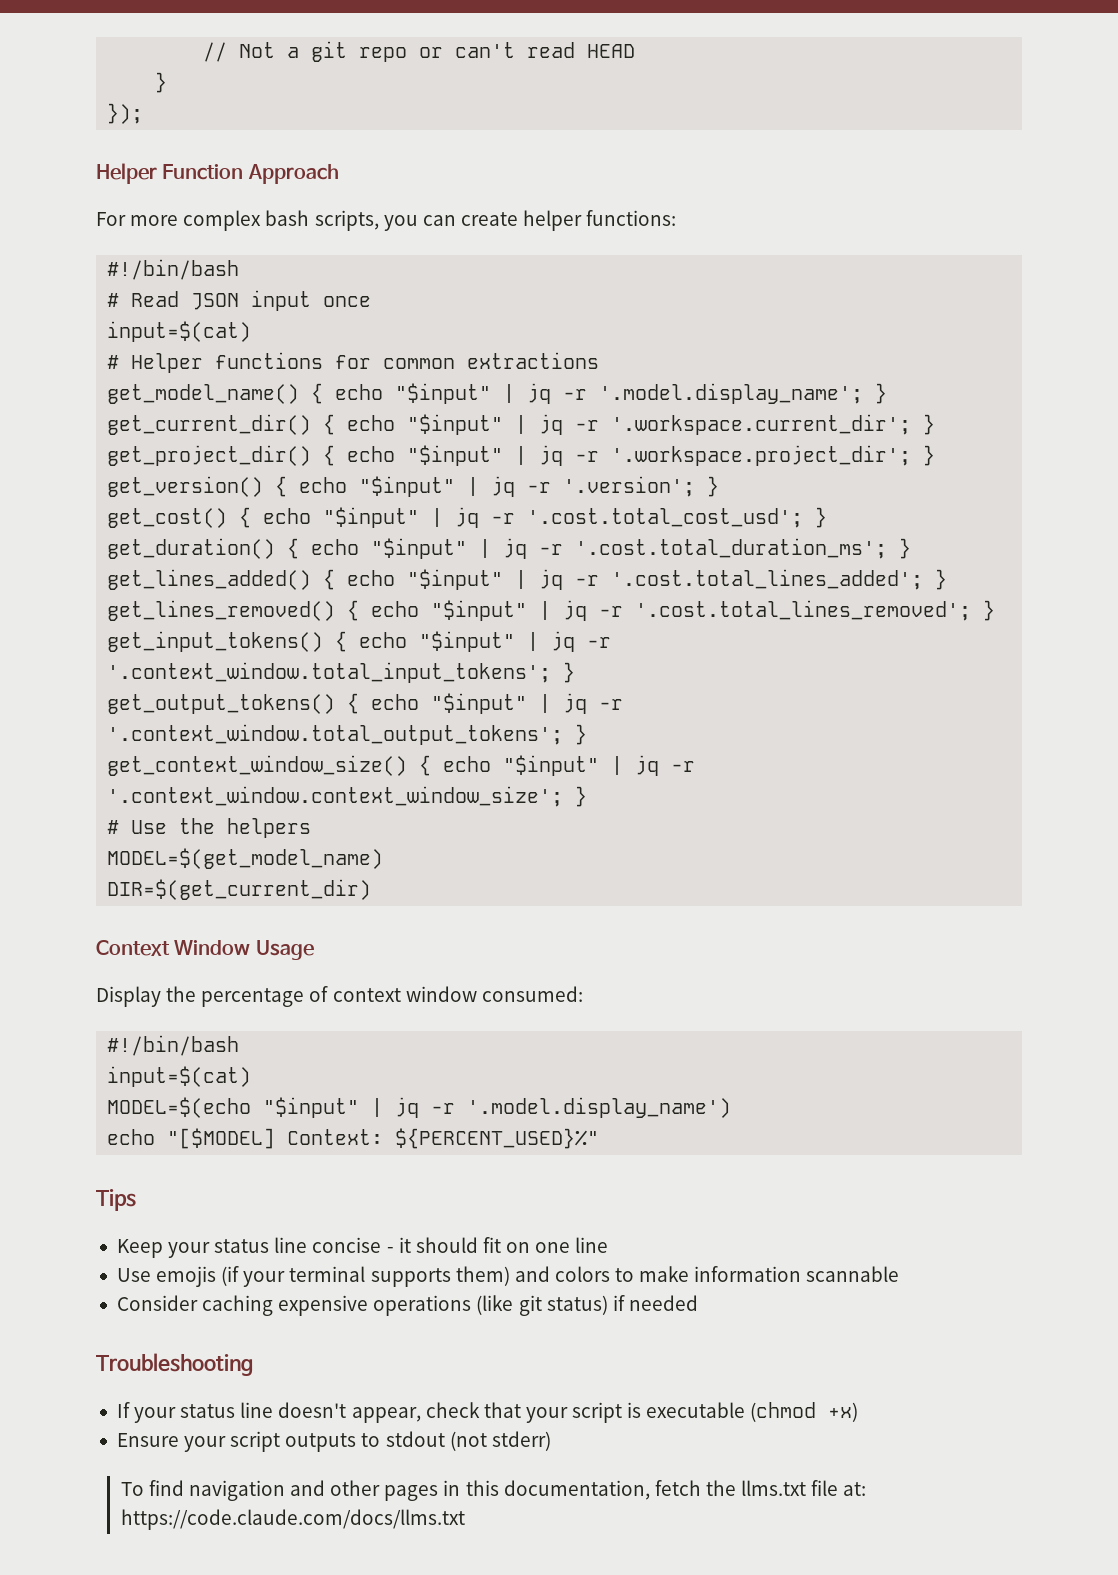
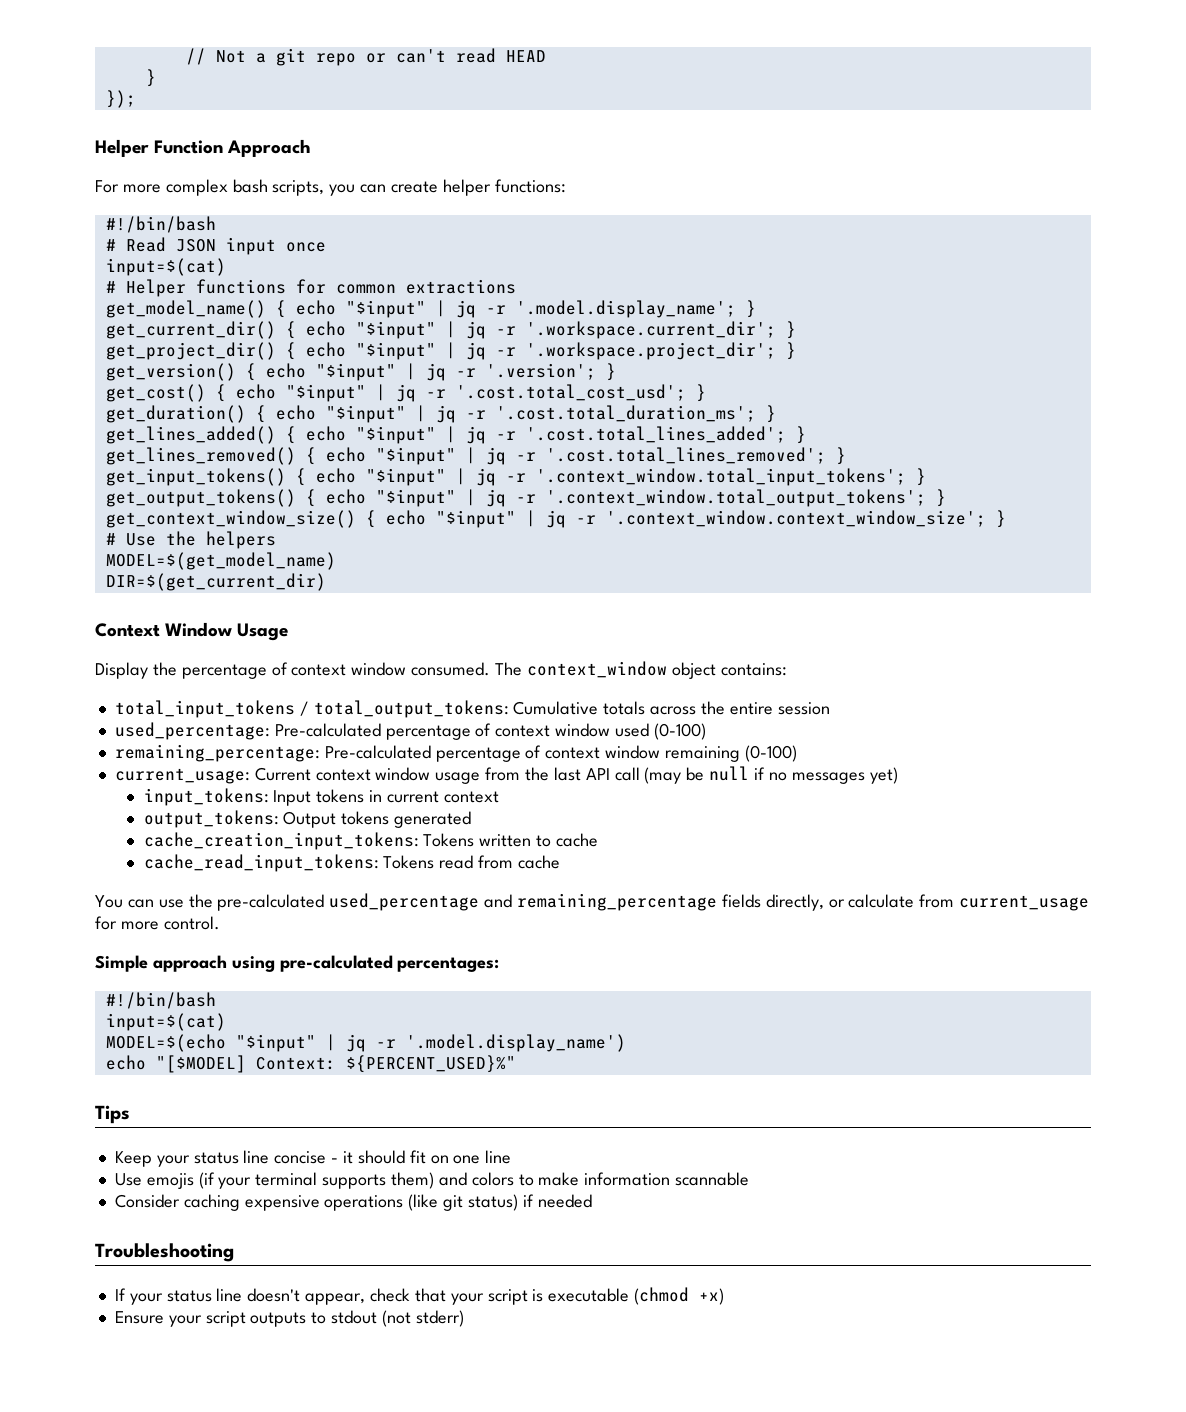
[481,986,583,1002] consumed: -> [411,661,787,679] [114,700,830,718] [114,722,706,740] [114,744,797,762] [114,766,898,784] [143,788,499,806] [143,810,472,828] [143,832,598,850] [143,854,560,872] [95,893,1090,911] [95,916,220,930] [95,955,500,972] consumed. The context_window object contains: // total_input_tokens / total_output_tokens: Cumulative totals across the entire session // used_percentage: Pre-calculated percentage of context window used (0-100) // remaining_percentage: Pre-calculated percentage of context window remaining (0-100) // current_usage: Current context window usage from the last API call (may be null if no messages yet) // input_tokens: Input tokens in current context // output_tokens: Output tokens generated // cache_creation_input_tokens: Tokens written to cache // cache_read_input_tokens: Tokens read from cache // You can use the pre-calculated used_percentage and remaining_percentage fields directly, or calculate from current_usage for more control. // Simple approach using pre-calculated percentages:
[120,1480,867,1501] [120,1509,465,1530] // To find navigation and other pages in this documentation, fetch the llms.txt file at: https://code.claude.com/docs/llms.txt -> (464, 1318) none

